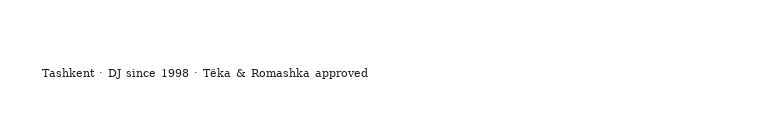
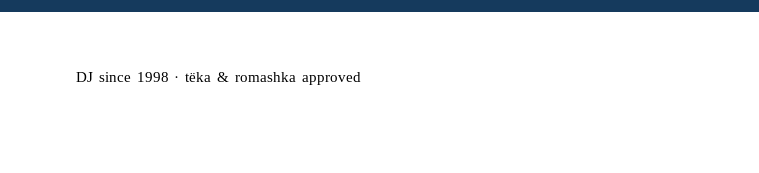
[42,68,103,77] Tashkent · -> (76, 77) none
[203,68,310,77] Tёka & Romashka -> [185,72,296,82] tёka & romashka

